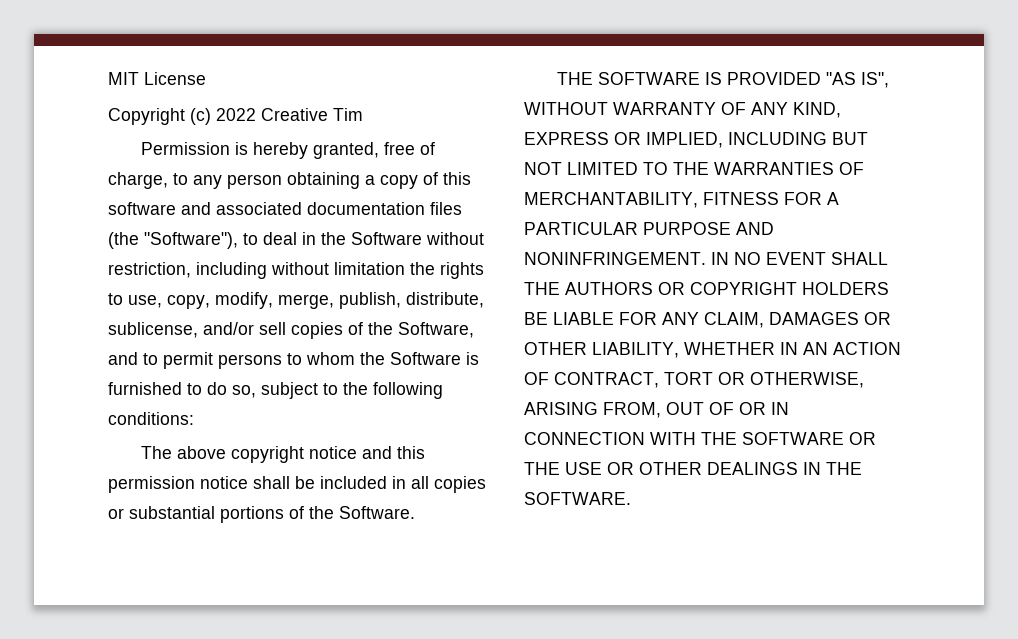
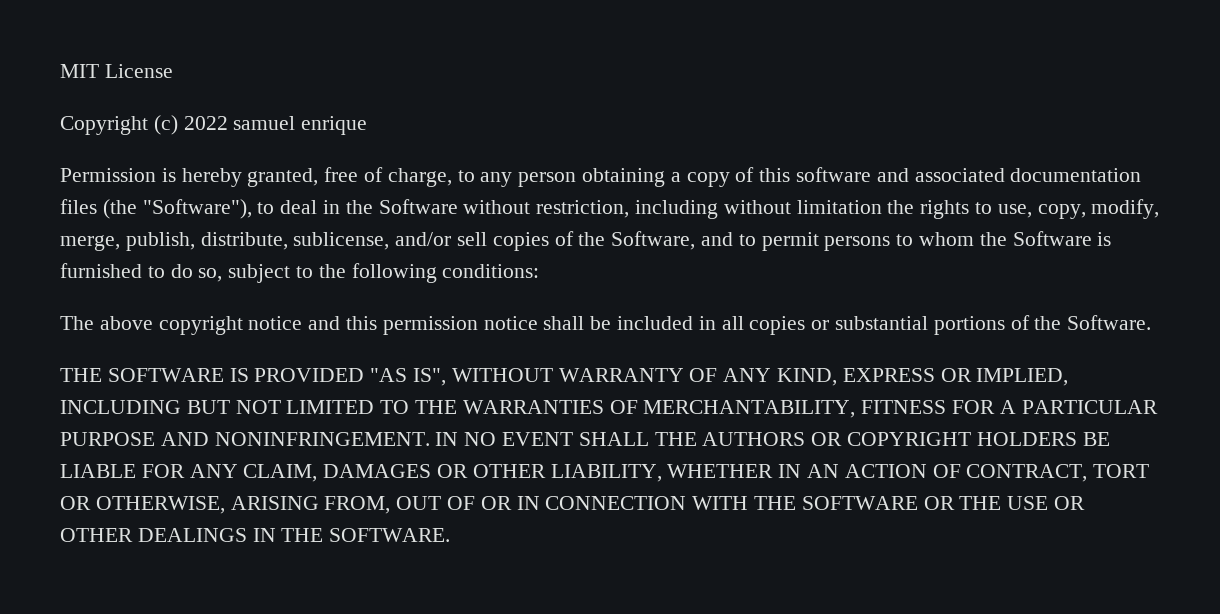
[261,108,363,121] Creative Tim -> [233,116,368,135] samuel enrique

